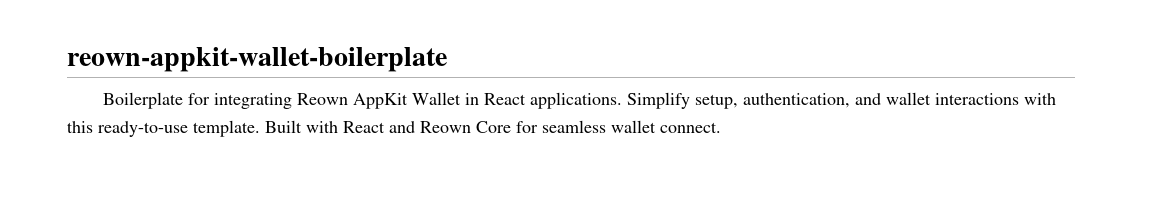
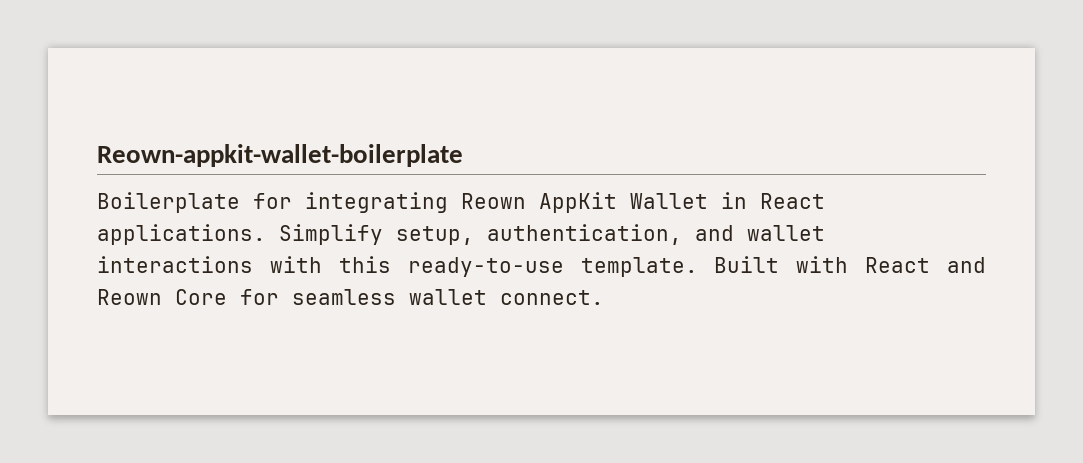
[67,47,447,72] reown-appkit-wallet-boilerplate -> [97,144,463,167] Reown-appkit-wallet-boilerplate

